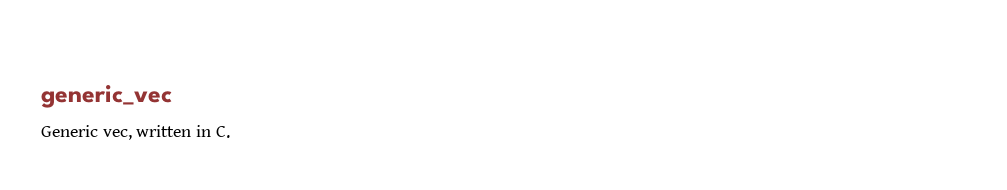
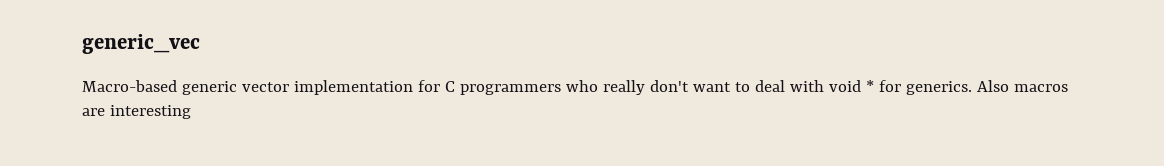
[41,125,230,140] Generic vec, written in C. -> [82,80,1068,95] [82,105,191,119] Macro-based generic vector implementation for C programmers who really don't want to deal with void * for generics. Also macros are interesting

